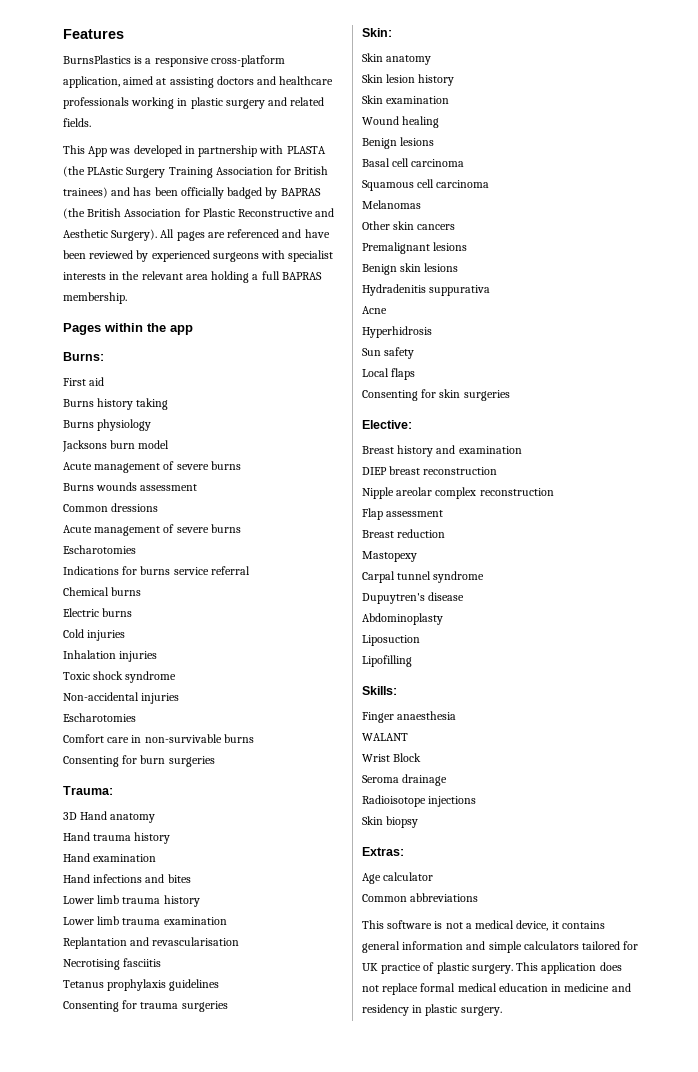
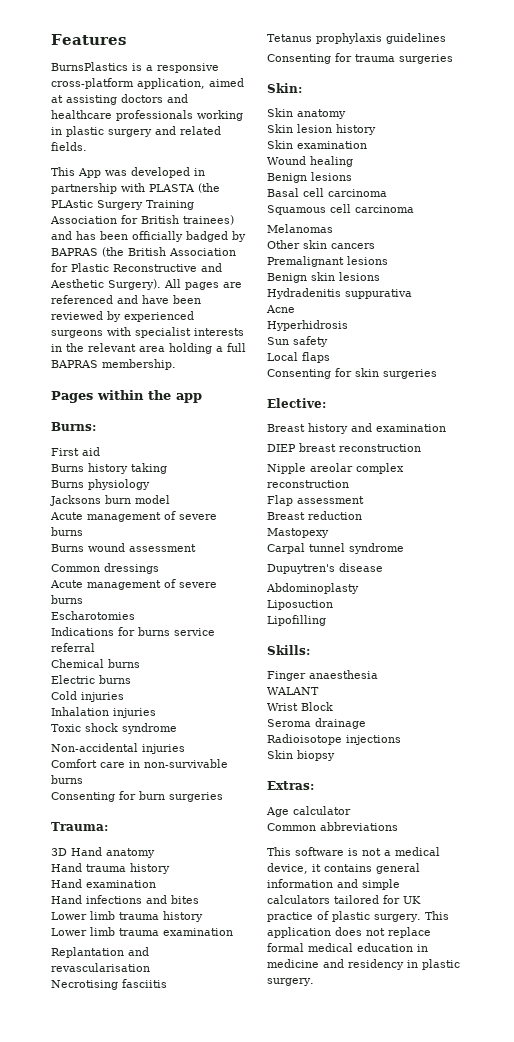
[96,482,138,491] wounds -> [88,543,125,552] wound
[111,503,159,512] dressions -> [104,563,159,574] dressings
[63,713,136,722] // Escharotomies -> (185, 749) none

